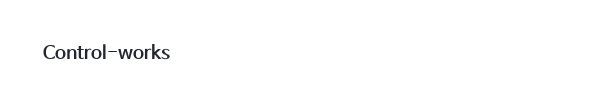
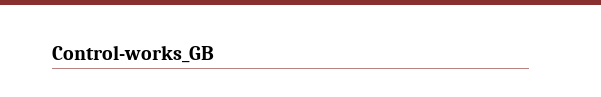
[43,44,170,60] Control-works -> [52,45,214,63] Control-works_GB

